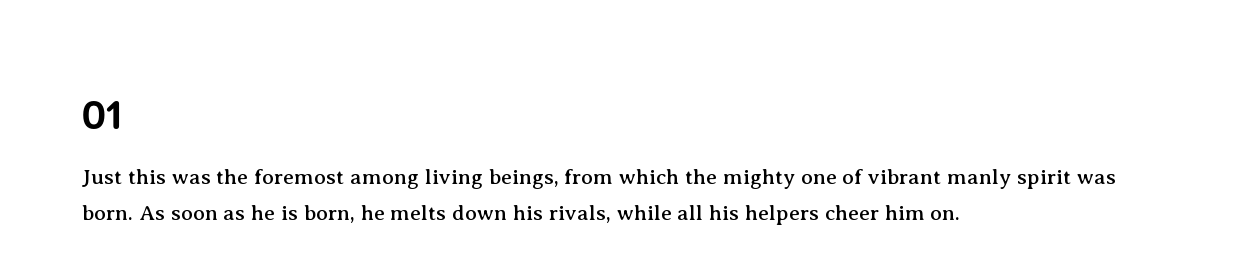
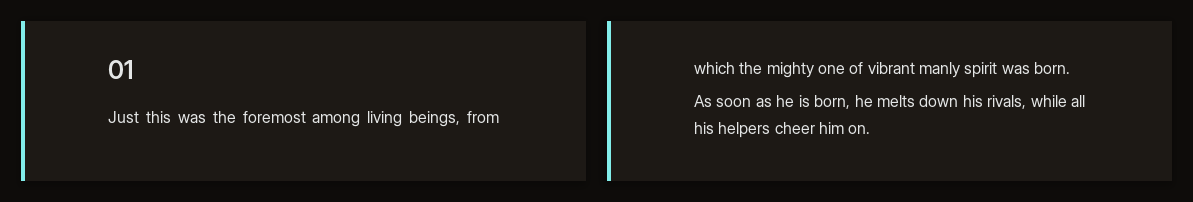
(133, 212) none -> (1070, 68) //

